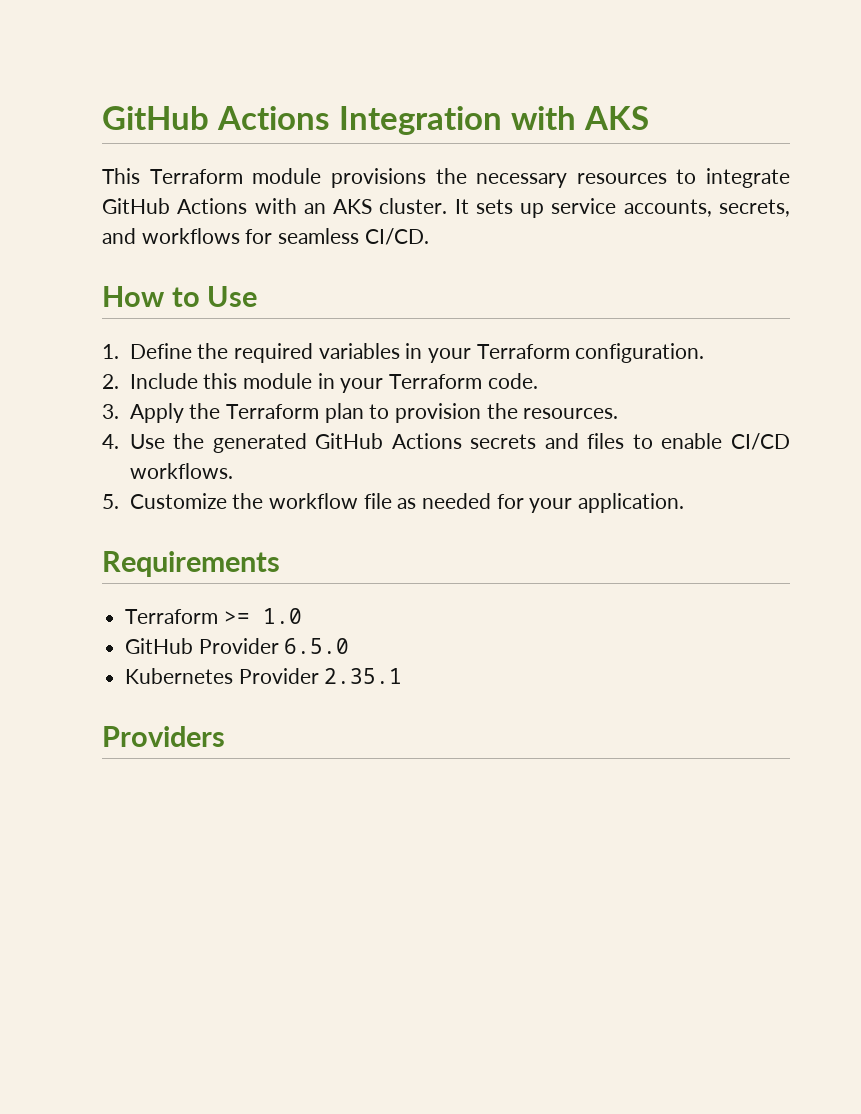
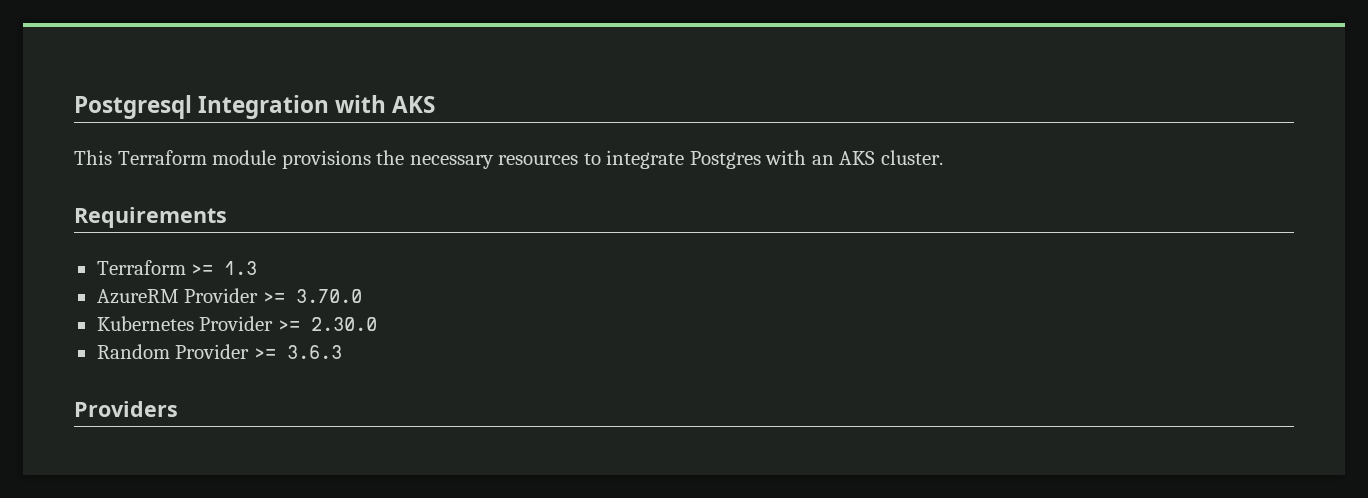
[102,106,330,130] GitHub Actions -> [74,95,192,119] Postgresql
[102,198,248,214] GitHub Actions -> [689,151,761,169] Postgres
[454,198,790,218] [102,228,429,245] [102,286,258,307] [102,343,705,363] [102,373,538,393] [102,403,619,423] [102,433,790,453] [129,463,233,479] [102,493,684,513] [102,551,280,577] [125,608,302,624] [125,638,350,654] [125,668,403,684] It sets up service accounts, secrets, and workflows for seamless CI/CD. // How to Use // 1. Define the required variables in your Terraform configuration. // 2. Include this module in your Terraform code. // 3. Apply the Terraform plan to provision the resources. // 4. Use the generated GitHub Actions secrets and files to enable CI/CD workflows. // 5. Customize the workflow file as needed for your application. // Requirements // Terraform >= 1.0 // GitHub Provider 6.5.0 // Kubernetes Provider 2.35.1 -> [74,207,227,228] [96,260,258,275] [96,288,362,304] [96,316,377,331] [96,344,342,359] // Requirements // Terraform >= 1.3 // AzureRM Provider >= 3.70.0 // Kubernetes Provider >= 2.30.0 // Random Provider >= 3.6.3

